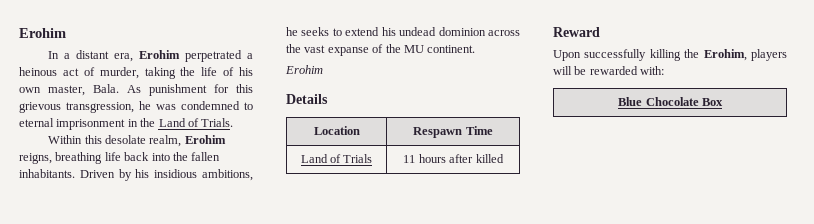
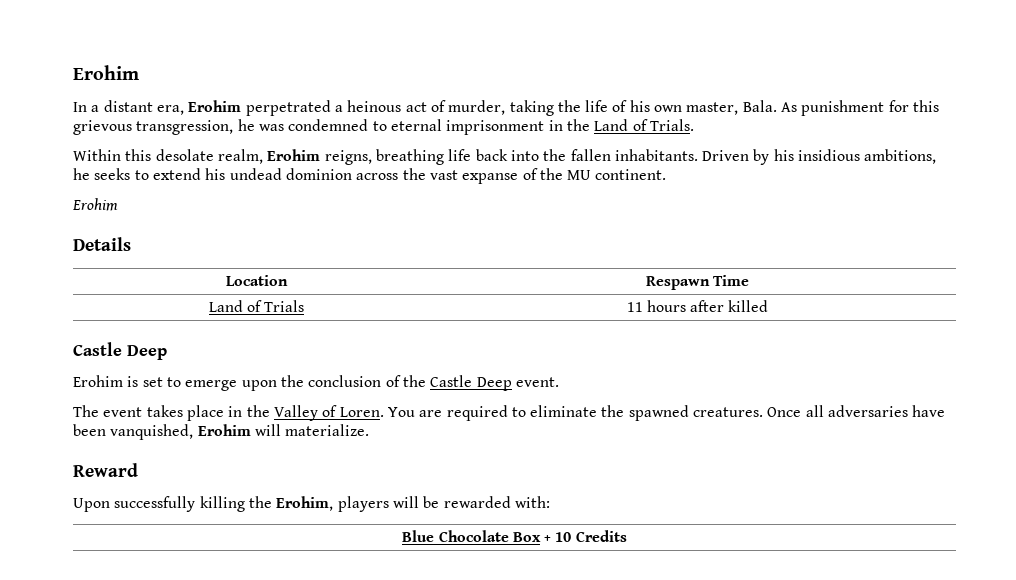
(504, 158) none -> [73,342,167,360] [73,375,559,391] [73,405,946,421] [73,424,370,440] // Castle Deep // Erohim is set to emerge upon the conclusion of the Castle Deep event. // The event takes place in the Valley of Loren. You are required to eliminate the spawned creatures. Once all adversaries have been vanquished, Erohim will materialize.
(723, 102) none -> [544,530,627,542] + 10 Credits

